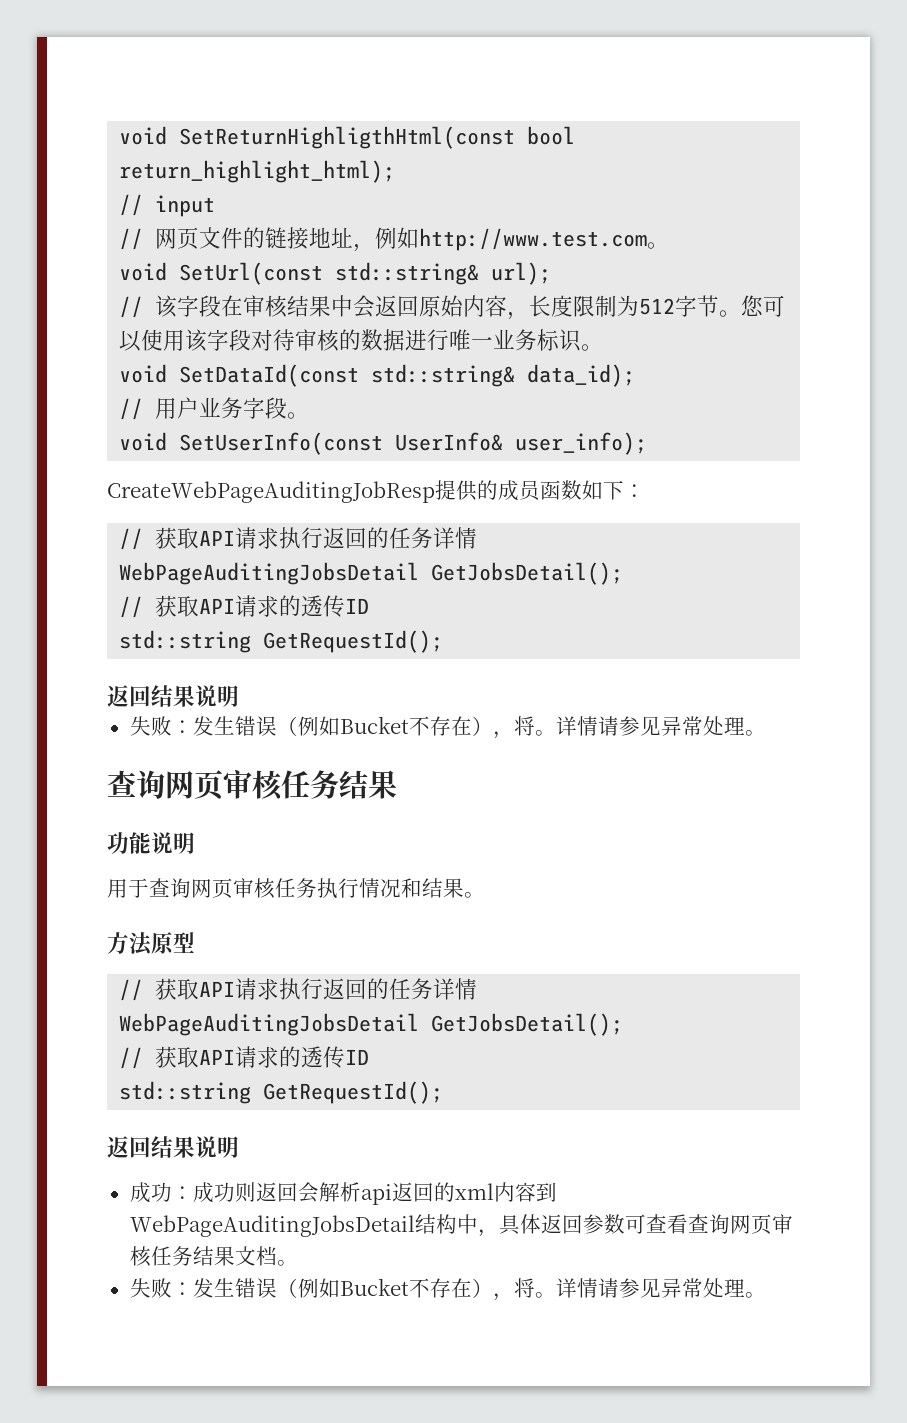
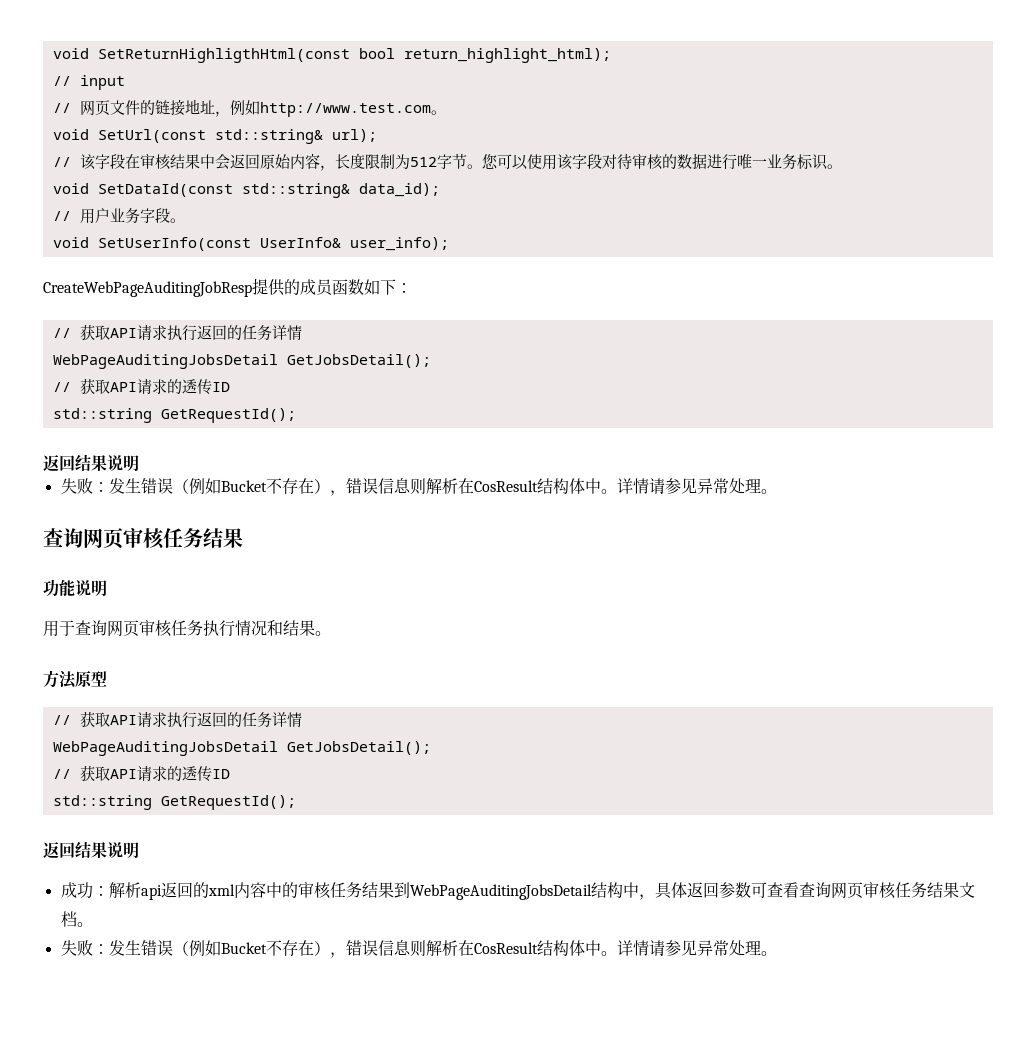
[513,716,535,736] 将 -> [345,478,601,495] 错误信息则解析在CosResult结构体中
[192,1182,319,1203] 成功则返回会 -> (109, 891) none
(536, 1192) none -> [265,881,394,899] 中的审核任务结果
[513,1278,535,1298] 将 -> [345,940,601,957] 错误信息则解析在CosResult结构体中

